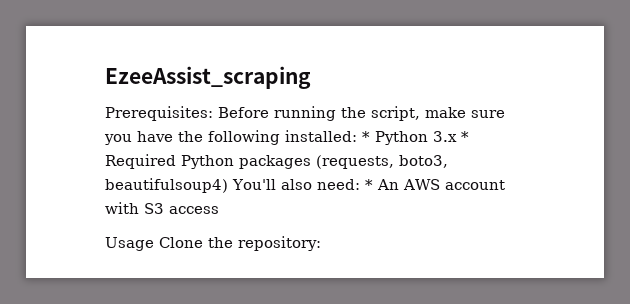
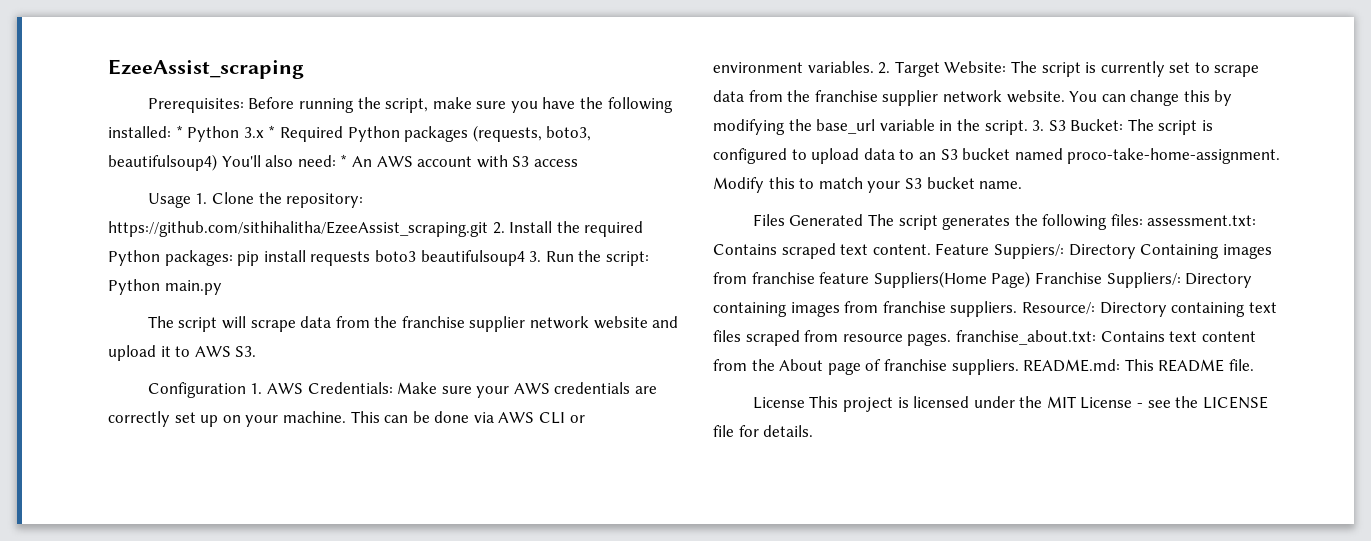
(154, 244) none -> [195,193,208,204] 1.
(321, 243) none -> [108,221,644,237] [108,250,649,266] [108,279,222,295] [147,316,679,332] [108,345,257,361] [147,382,658,398] [108,411,585,427] [713,61,1260,77] [713,90,1233,106] [713,119,1214,135] [713,148,1281,164] [713,177,1023,193] [752,214,1257,230] [713,243,1272,259] [713,271,1253,288] [713,301,1277,317] [713,330,1256,346] [713,359,1254,375] [752,396,1268,412] [713,425,814,437] https://github.com/sithihalitha/EzeeAssist_scraping.git 2. Install the required Python packages: pip install requests boto3 beautifulsoup4 3. Run the script: Python main.py // The script will scrape data from the franchise supplier network website and upload it to AWS S3. // Configuration 1. AWS Credentials: Make sure your AWS credentials are correctly set up on your machine. This can be done via AWS CLI or environment variables. 2. Target Website: The script is currently set to scrape data from the franchise supplier network website. You can change this by modifying the base_url variable in the script. 3. S3 Bucket: The script is configured to upload data to an S3 bucket named proco-take-home-assignment. Modify this to match your S3 bucket name. // Files Generated The script generates the following files: assessment.txt: Contains scraped text content. Feature Suppiers/: Directory Containing images from franchise feature Suppliers(Home Page) Franchise Suppliers/: Directory containing images from franchise suppliers. Resource/: Directory containing text files scraped from resource pages. franchise_about.txt: Contains text content from the About page of franchise suppliers. README.md: This README file. // License This project is licensed under the MIT License - see the LICENSE file for details.

